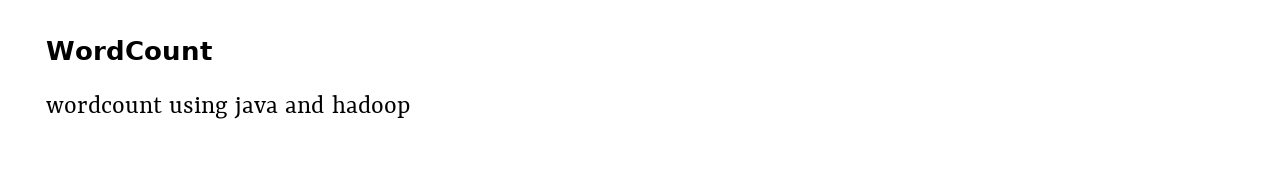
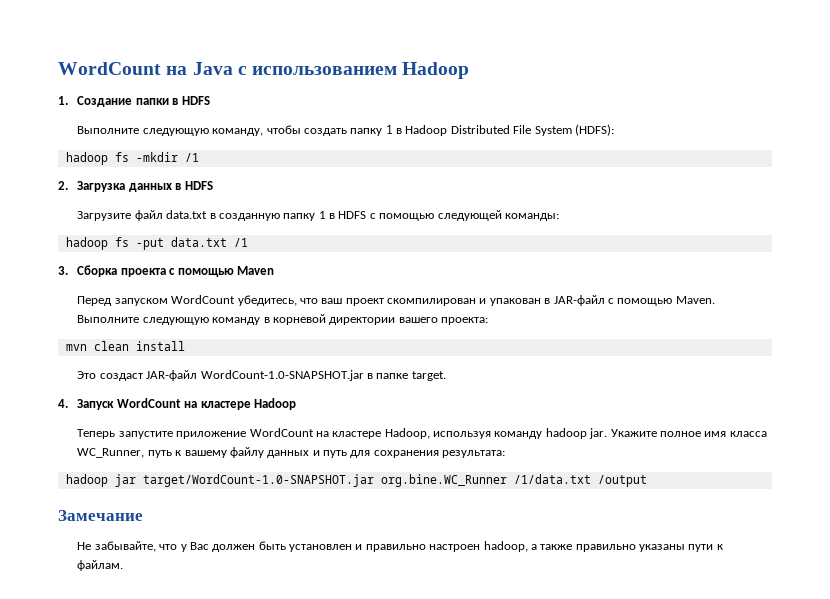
[46,40,212,60] [46,95,410,119] WordCount // wordcount using java and hadoop -> [58,62,470,79] [58,96,210,107] [77,124,614,136] [65,152,199,165] [58,181,213,192] [77,210,559,221] [65,237,248,250] [58,265,274,277] [77,295,715,306] [77,314,489,325] [65,341,185,351] [77,370,446,381] [58,398,296,410] [77,428,767,439] [77,447,506,458] [65,474,647,487] [58,510,143,521] [77,541,723,552] [77,560,124,571] WordCount на Java с использованием Hadoop // 1. Создание папки в HDFS // Выполните следующую команду, чтобы создать папку 1 в Hadoop Distributed File System (HDFS): // hadoop fs -mkdir /1 // 2. Загрузка данных в HDFS // Загрузите файл data.txt в созданную папку 1 в HDFS с помощью следующей команды: // hadoop fs -put data.txt /1 // 3. Сборка проекта с помощью Maven // Перед запуском WordCount убедитесь, что ваш проект скомпилирован и упакован в JAR-файл с помощью Maven. Выполните следующую команду в корневой директории вашего проекта: // mvn clean install // Это создаст JAR-файл WordCount-1.0-SNAPSHOT.jar в папке target. // 4. Запуск WordCount на кластере Hadoop // Теперь запустите приложение WordCount на кластере Hadoop, используя команду hadoop jar. Укажите полное имя класса WC_Runner, путь к вашему файлу данных и путь для сохранения результата: // hadoop jar target/WordCount-1.0-SNAPSHOT.jar org.bine.WC_Runner /1/data.txt /output // Замечание // Не забывайте, что у Вас должен быть установлен и правильно настроен hadoop, а также правильно указаны пути к файлам.

